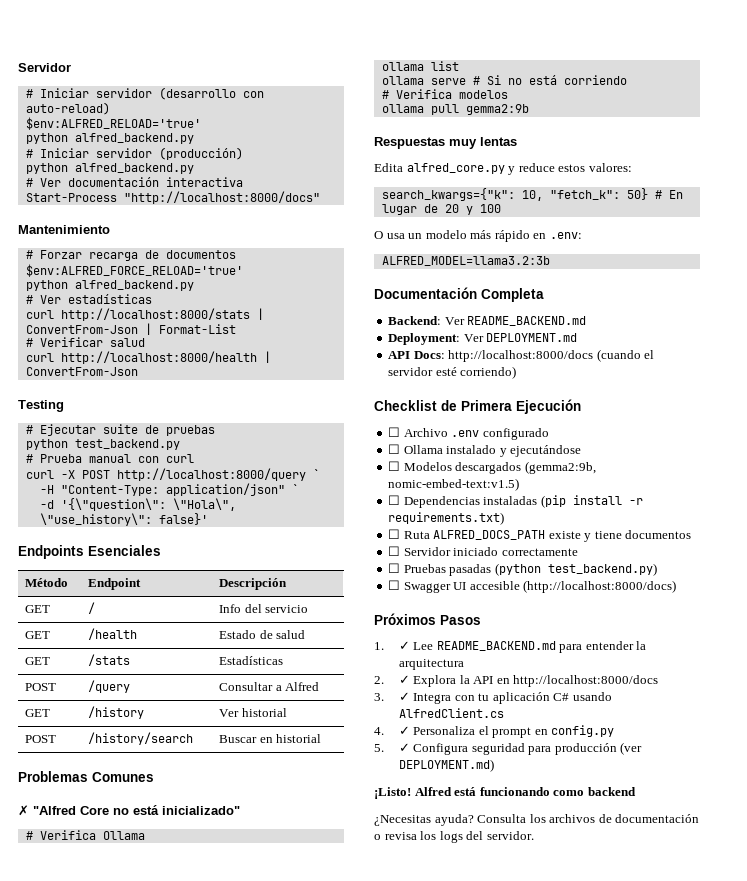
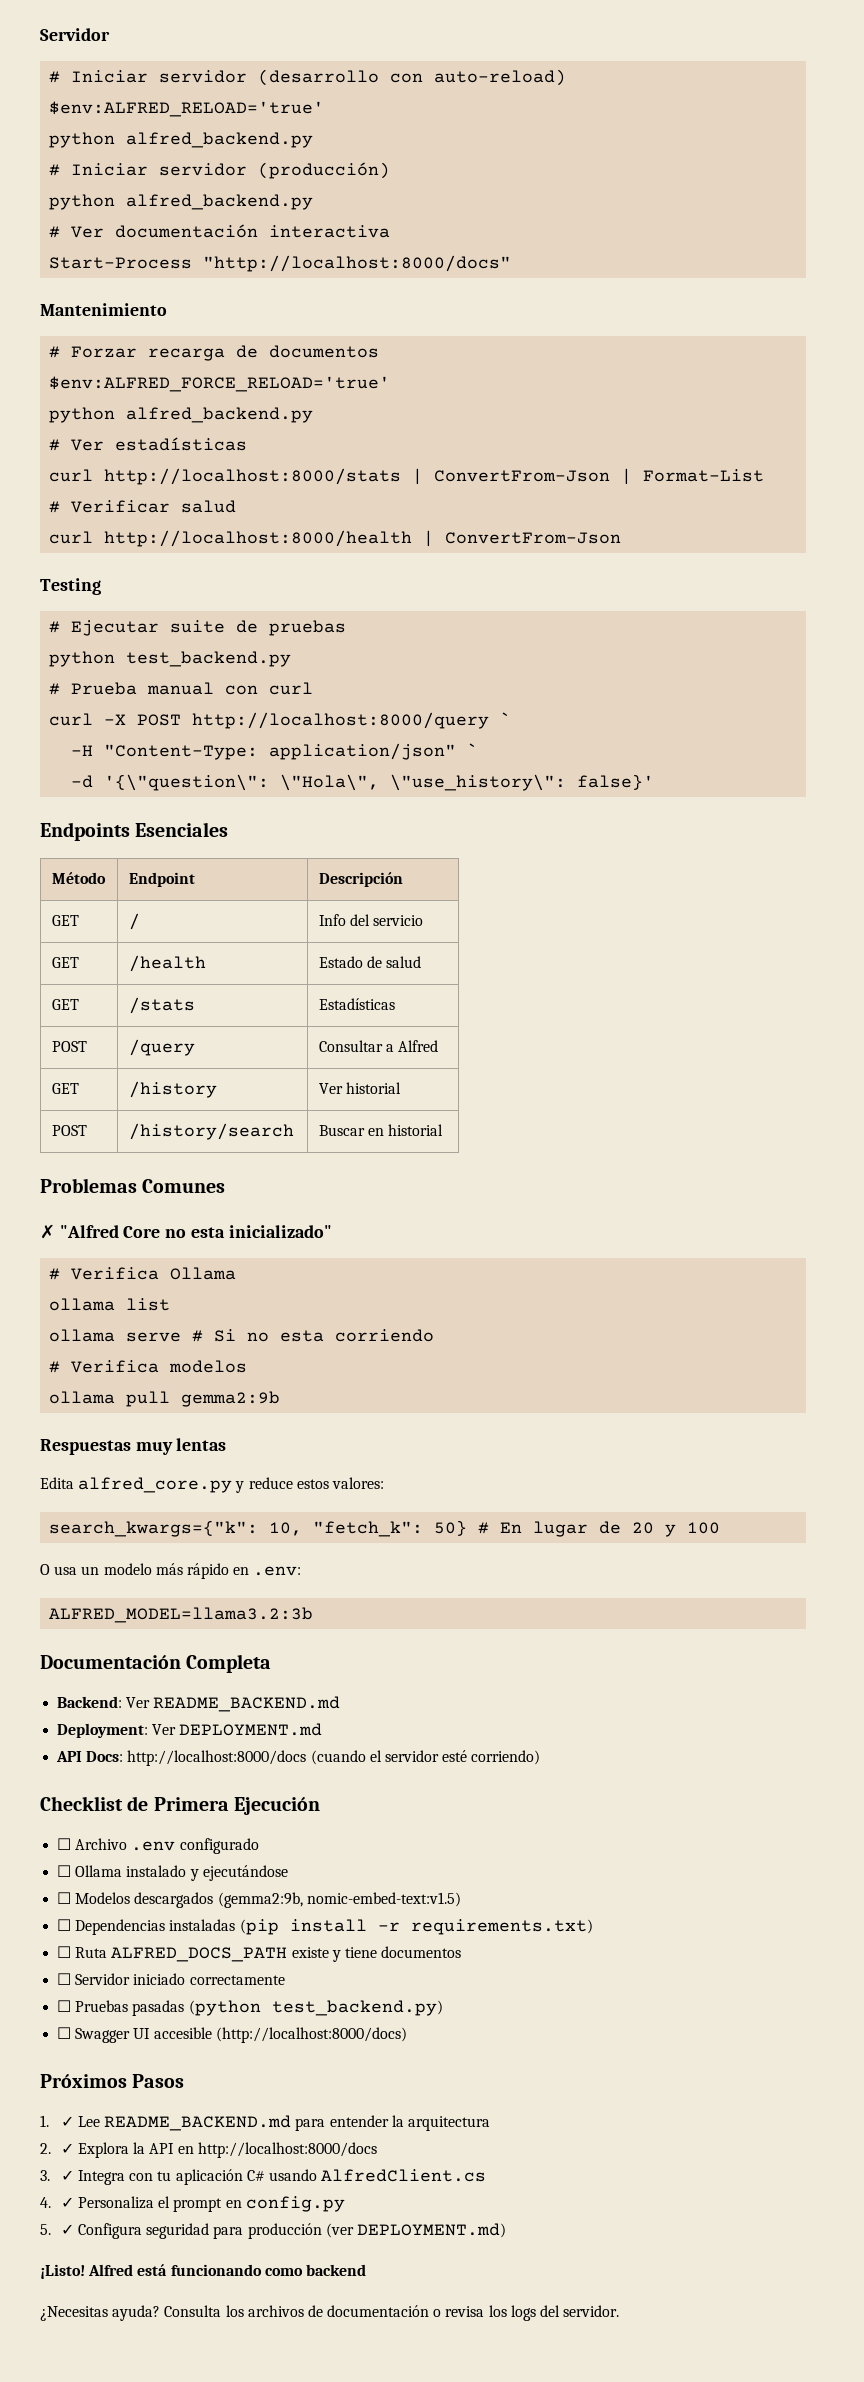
[133,805,159,815] está -> [190,1227,225,1238] esta
[528,75,557,85] está -> [280,1330,325,1342] esta

